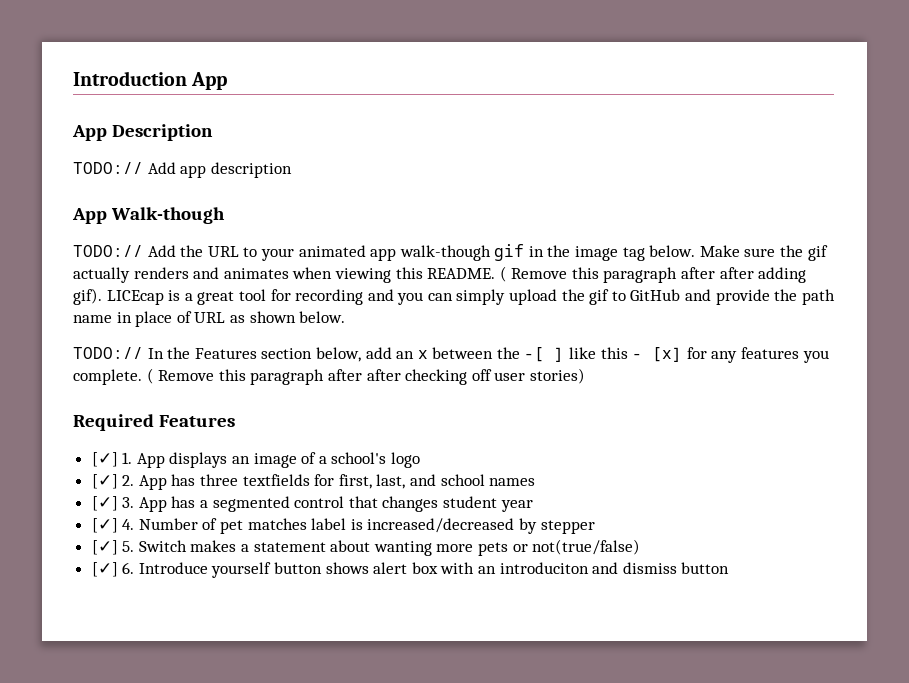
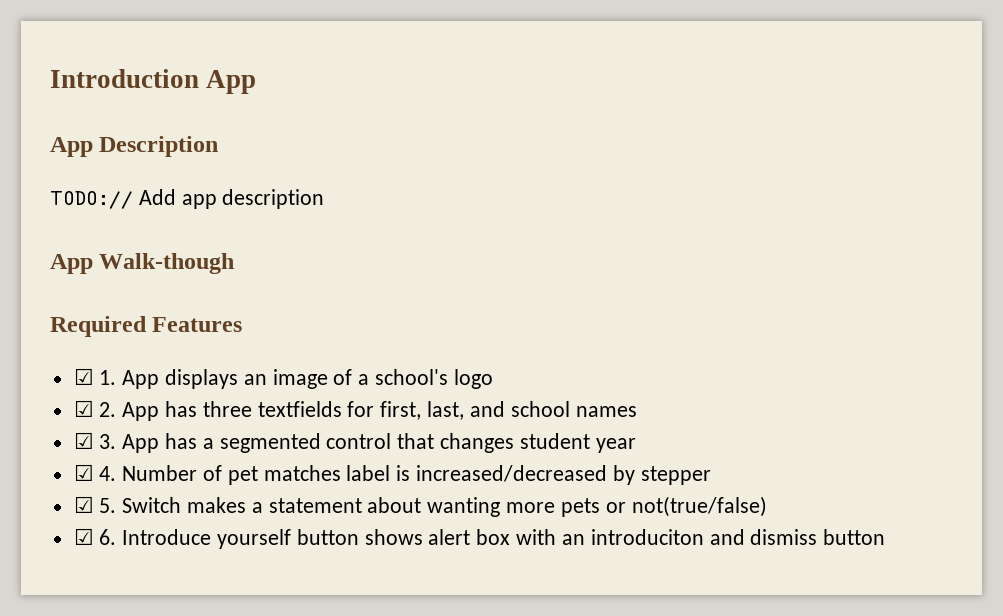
[73,244,828,261] [73,266,807,283] [73,288,835,305] [73,311,346,327] [73,347,829,363] [73,368,585,385] // TODO:// Add the URL to your animated app walk-though gif in the image tag below. Make sure the gif actually renders and animates when viewing this README. ( Remove this paragraph after after adding gif). LICEcap is a great tool for recording and you can simply upload the gif to GitHub and provide the path name in place of URL as shown below. // TODO:// In the Features section below, add an x between the -[ ] like this - [x] for any features you complete. ( Remove this paragraph after after checking off user stories) -> (235, 263) none
[91,452,118,467] [✓] -> [73,368,94,385] ☑
[91,474,118,489] [✓] -> [73,400,94,417] ☑
[91,496,118,511] [✓] -> [73,432,94,449] ☑
[91,518,118,533] [✓] -> [73,464,94,481] ☑
[91,540,118,555] [✓] -> [73,496,94,513] ☑
[91,562,118,577] [✓] -> [73,528,94,545] ☑

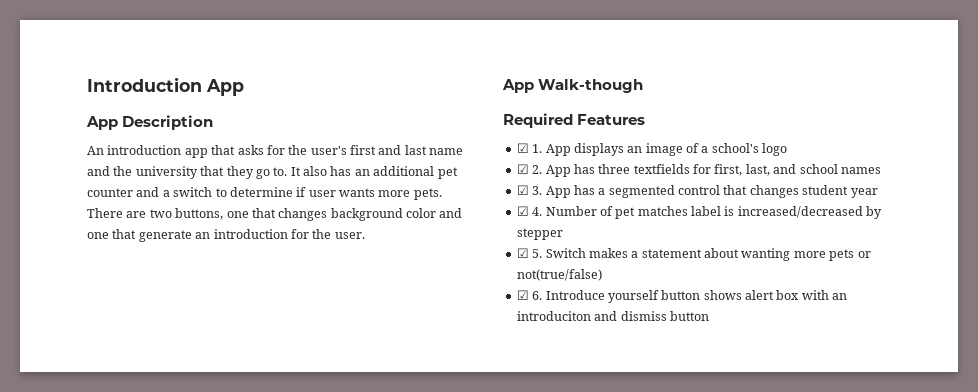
[50,189,325,209] TODO:// Add app description -> [87,145,464,158] [87,166,458,179] [87,187,442,200] [87,208,463,221] [87,229,365,242] An introduction app that asks for the user's first and last name and the university that they go to. It also has an additional pet counter and a switch to determine if user wants more pets. There are two buttons, one that changes background color and one that generate an introduction for the user.

